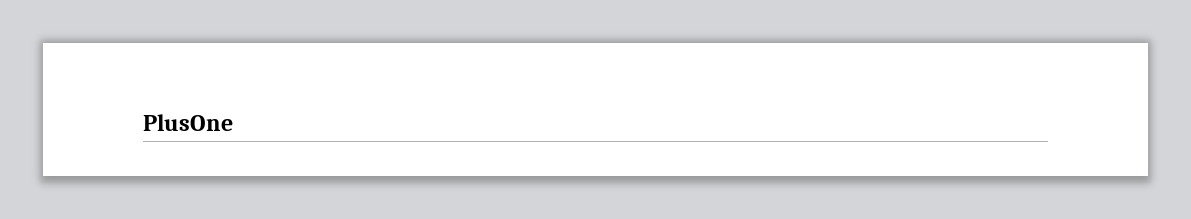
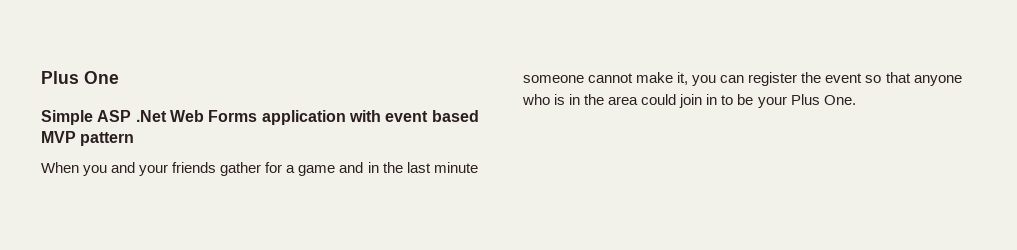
[143,114,233,131] PlusOne -> [41,71,119,84] [41,110,479,125] [41,131,135,146] [41,162,478,176] [523,72,962,86] [522,94,856,108] Plus One // Simple ASP .Net Web Forms application with event based MVP pattern // When you and your friends gather for a game and in the last minute someone cannot make it, you can register the event so that anyone who is in the area could join in to be your Plus One.

